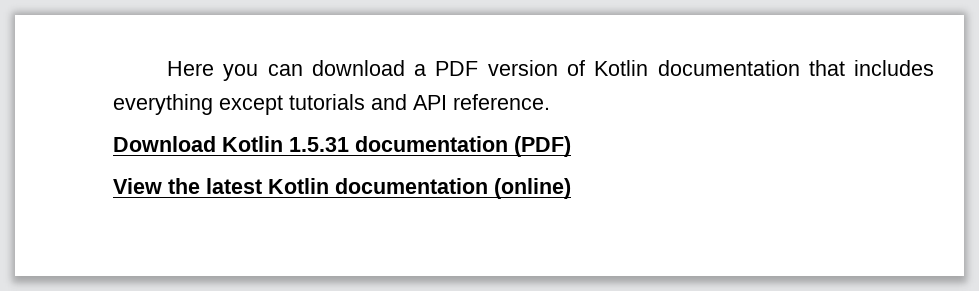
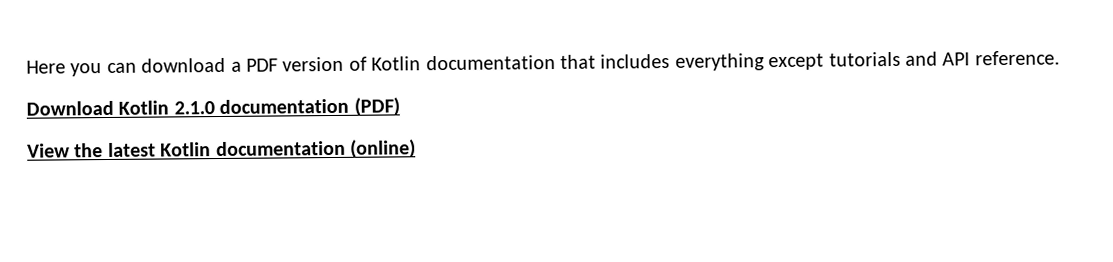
[289,137,349,152] 1.5.31 -> [173,101,215,115] 2.1.0

